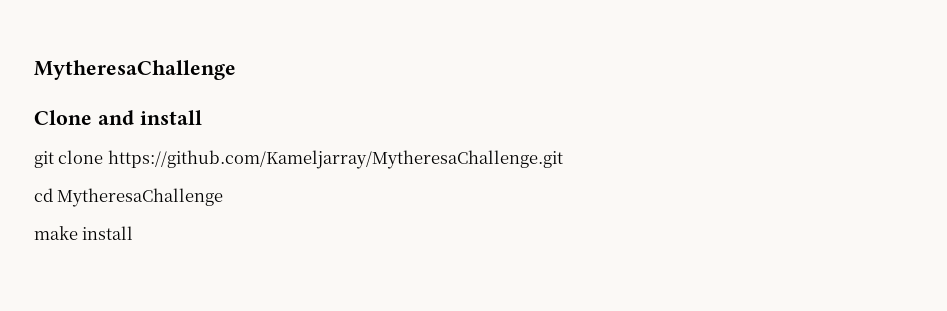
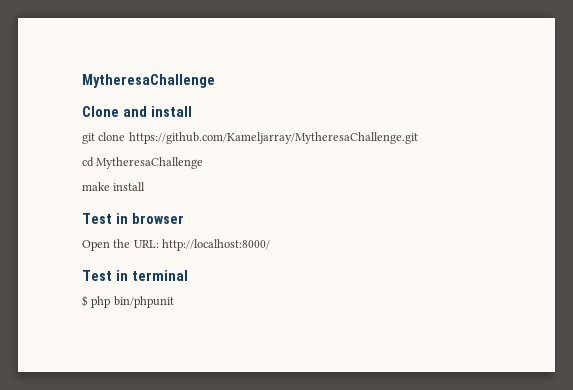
(134, 233) none -> [82,213,184,224] [82,239,271,251] [82,270,188,281] [82,295,174,308] // Test in browser // Open the URL: http://localhost:8000/ // Test in terminal // $ php bin/phpunit

